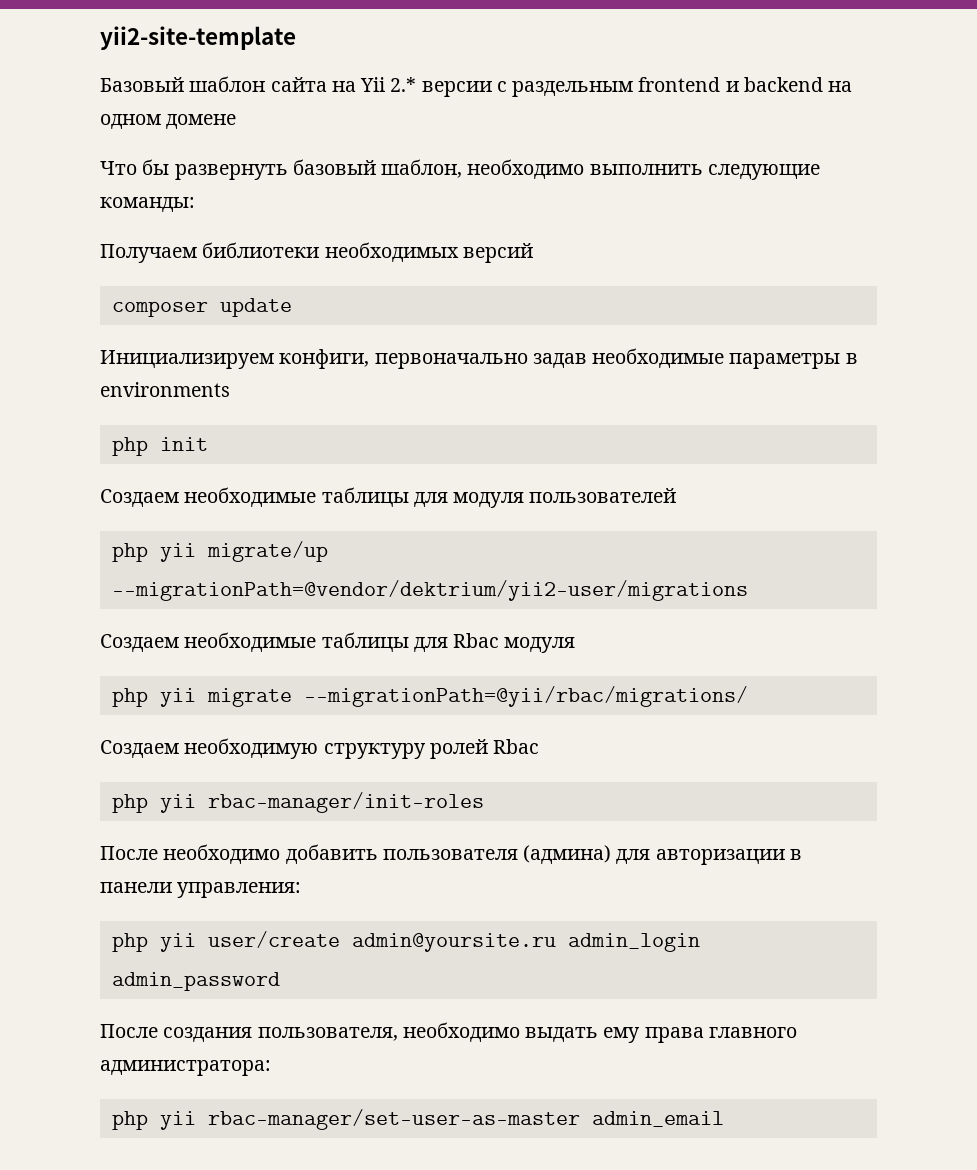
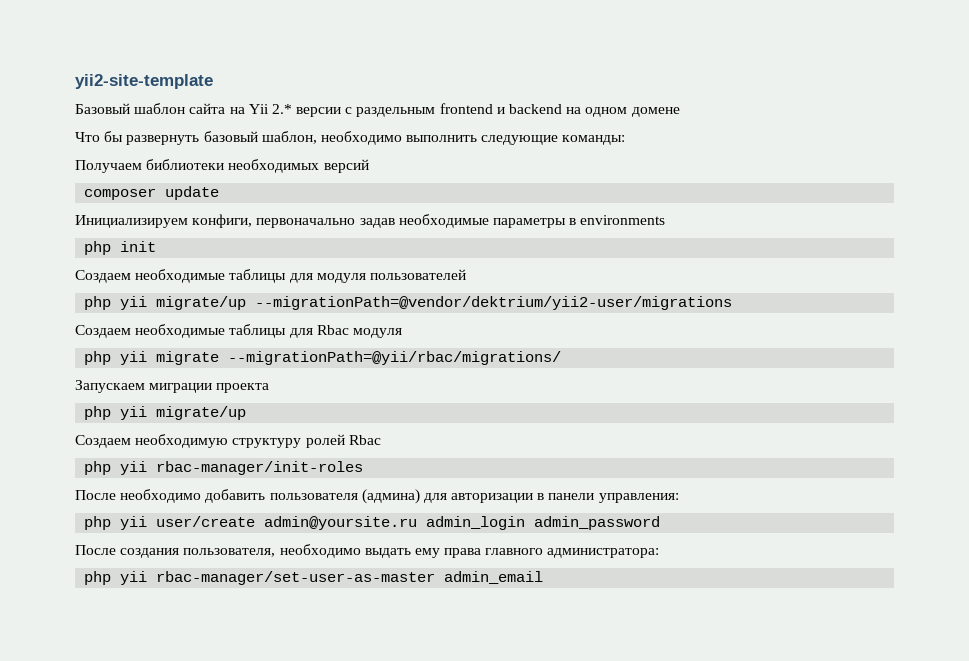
(748, 696) none -> [75,380,270,393] [84,406,247,420] // Запускаем миграции проекта // php yii migrate/up

